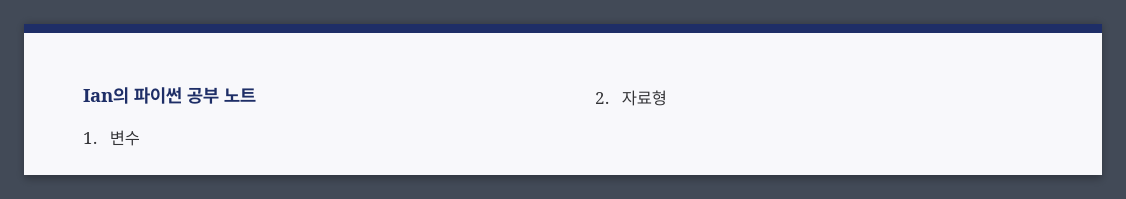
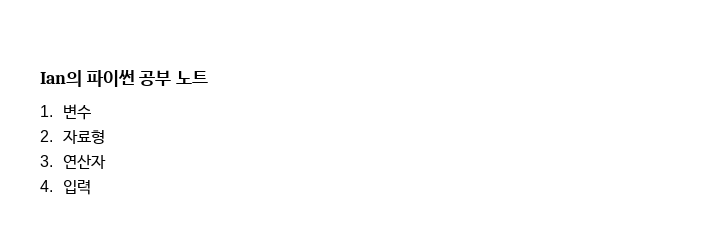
(667, 98) none -> [40,154,106,169] [40,180,91,195] // 3. 연산자 // 4. 입력

